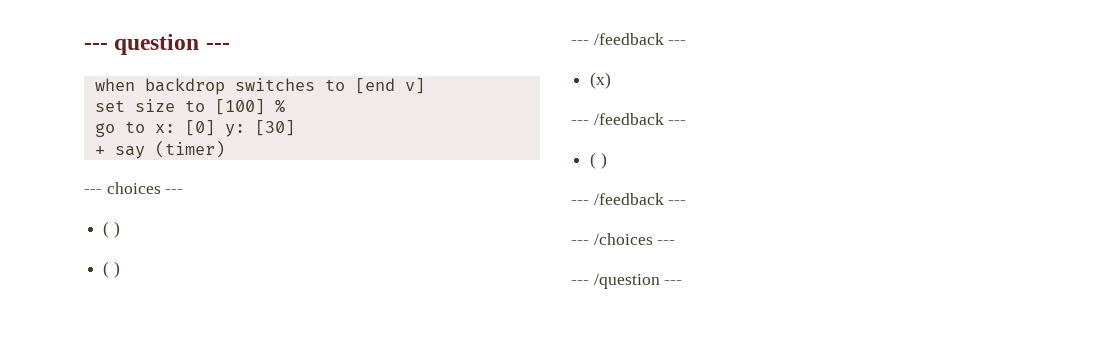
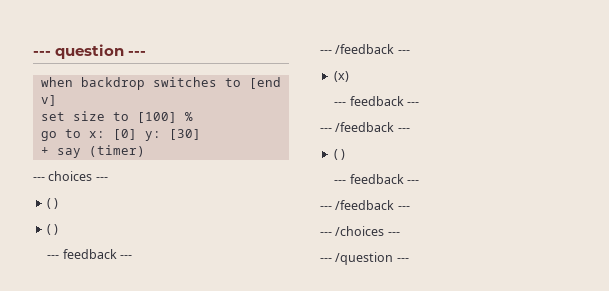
(120, 269) none -> [47,249,132,259] // --- feedback ---
(612, 80) none -> [334,96,419,106] // --- feedback ---
(607, 160) none -> [334,174,419,184] // --- feedback ---

